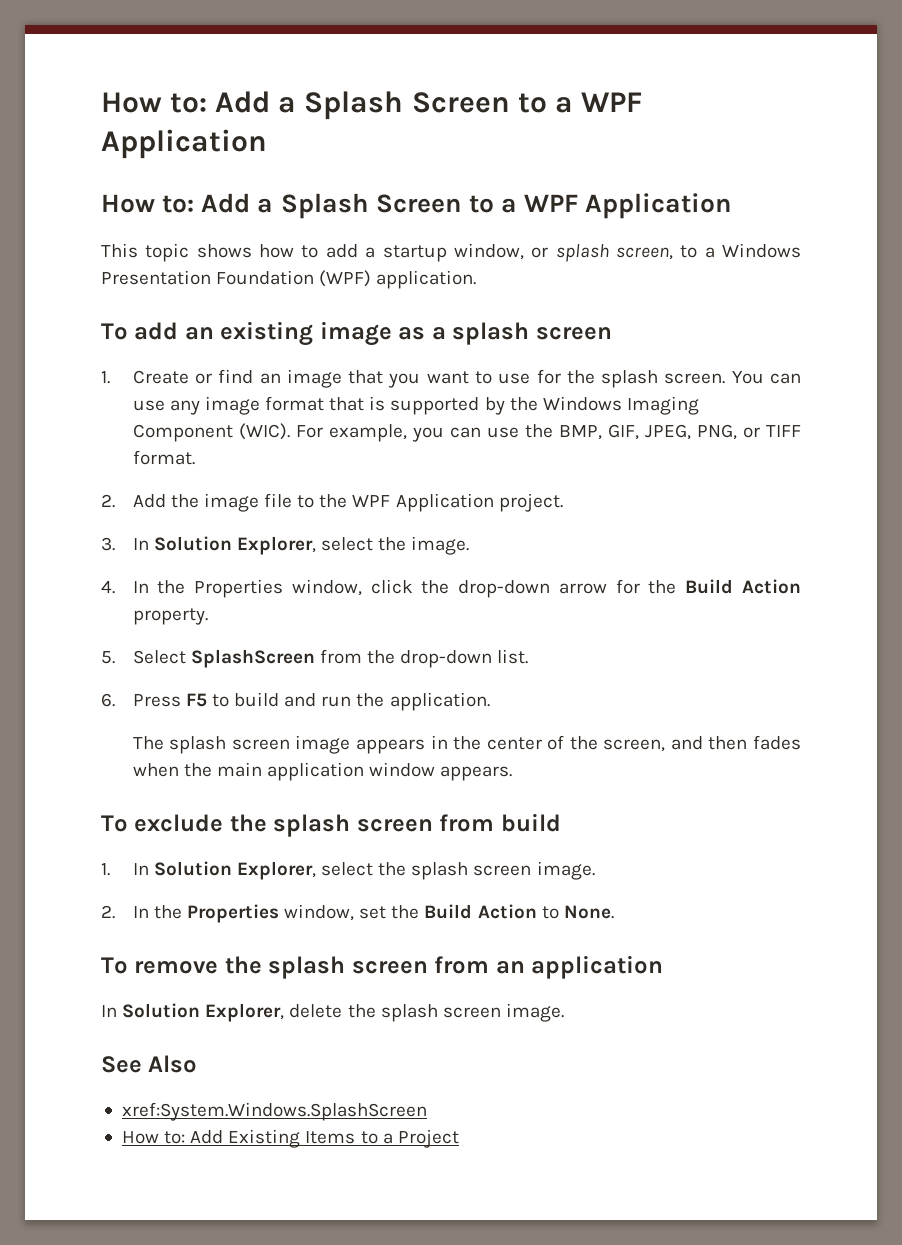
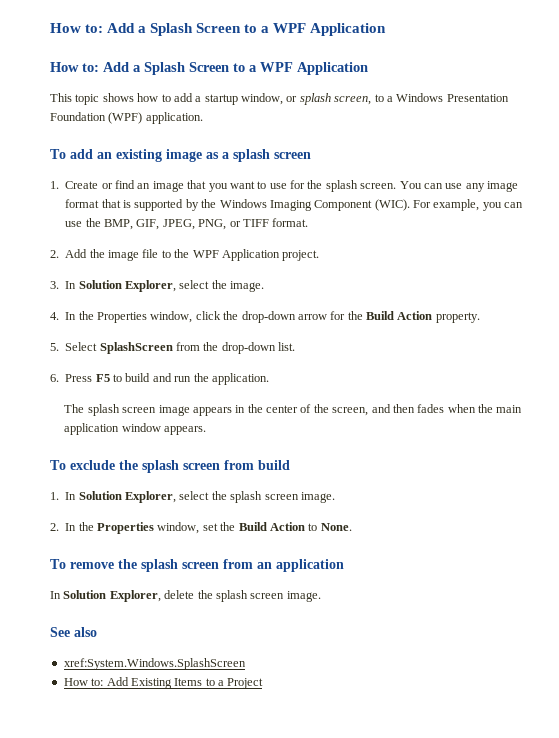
[148,1055,198,1073] Also -> [74,627,97,637] also

